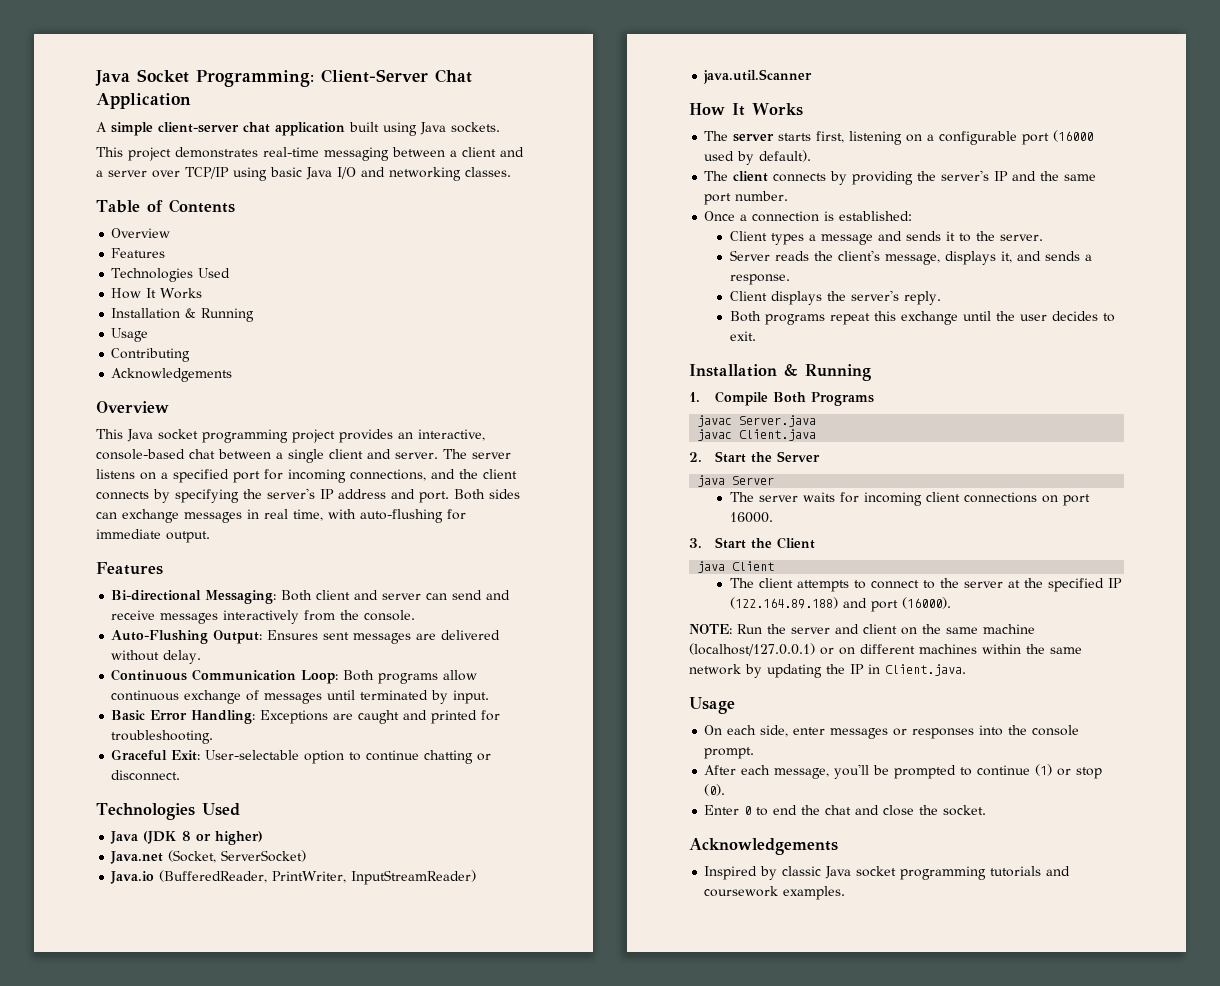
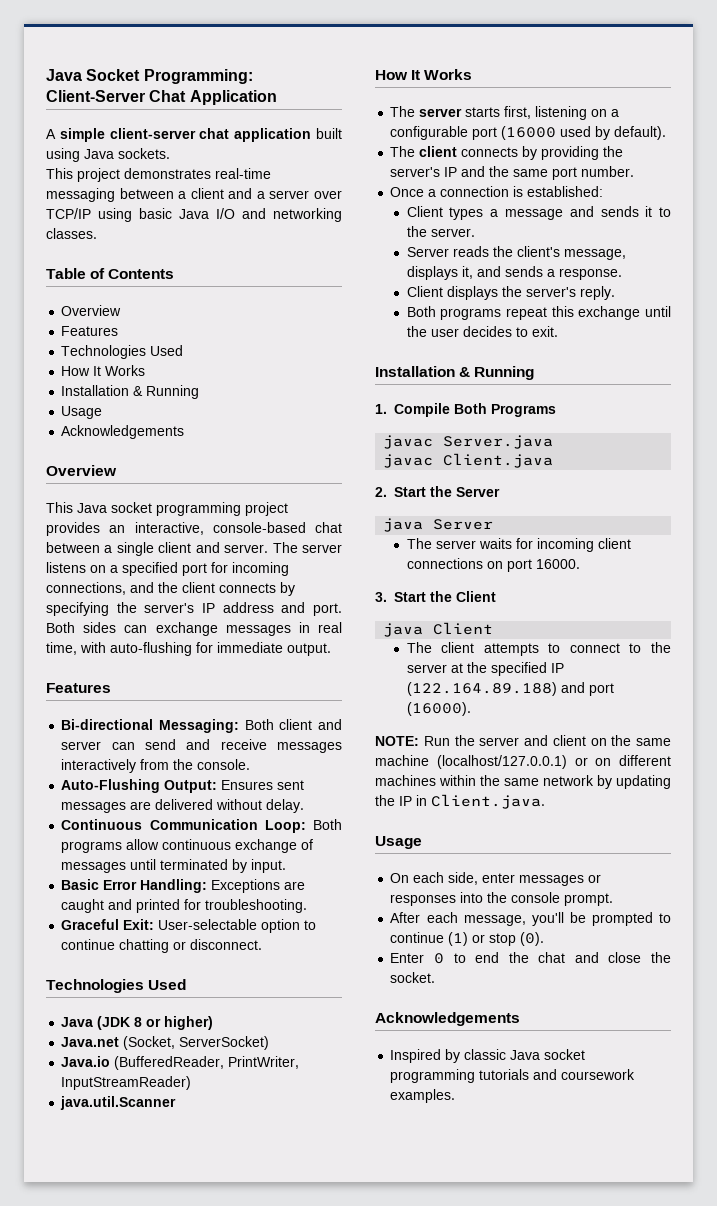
[111,348,191,362] // Contributing -> (103, 412) none

